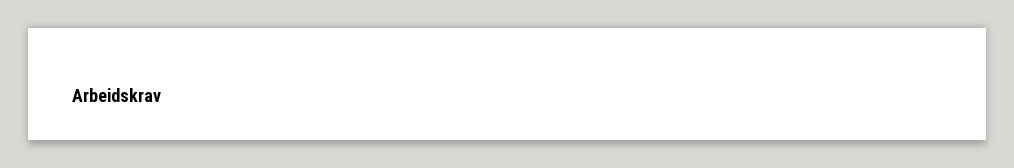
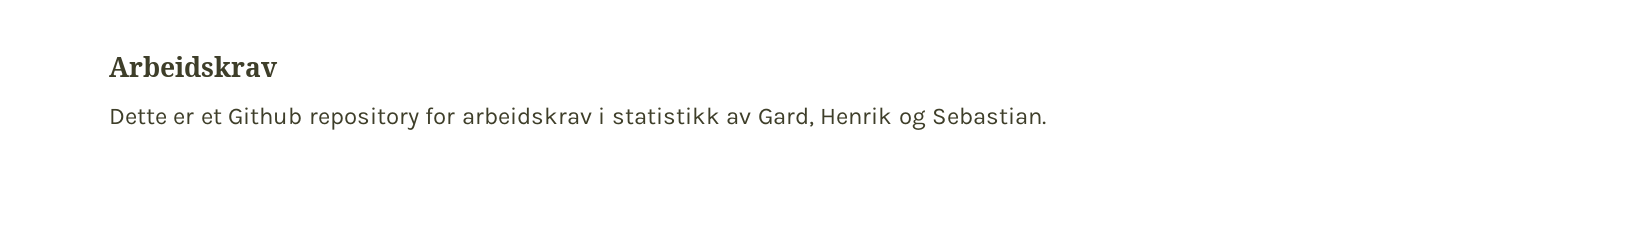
(161, 95) none -> [109,107,1047,130] // Dette er et Github repository for arbeidskrav i statistikk av Gard, Henrik og Sebastian.

